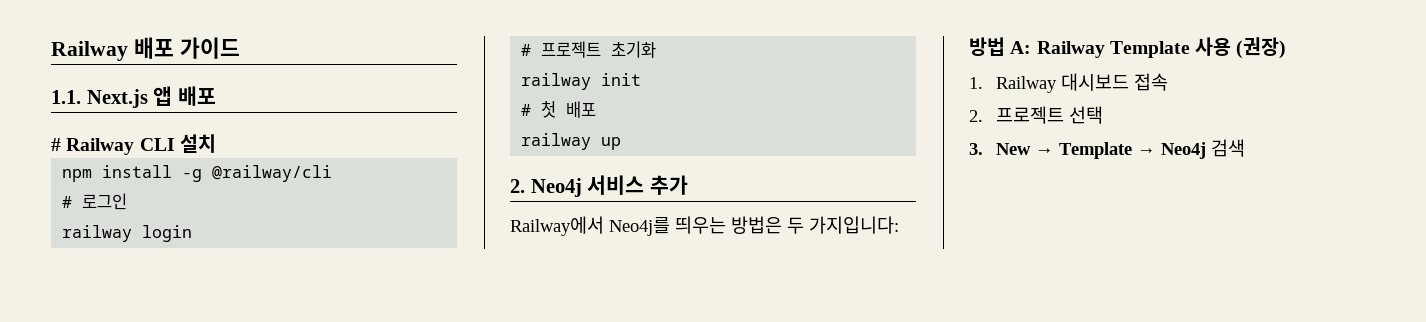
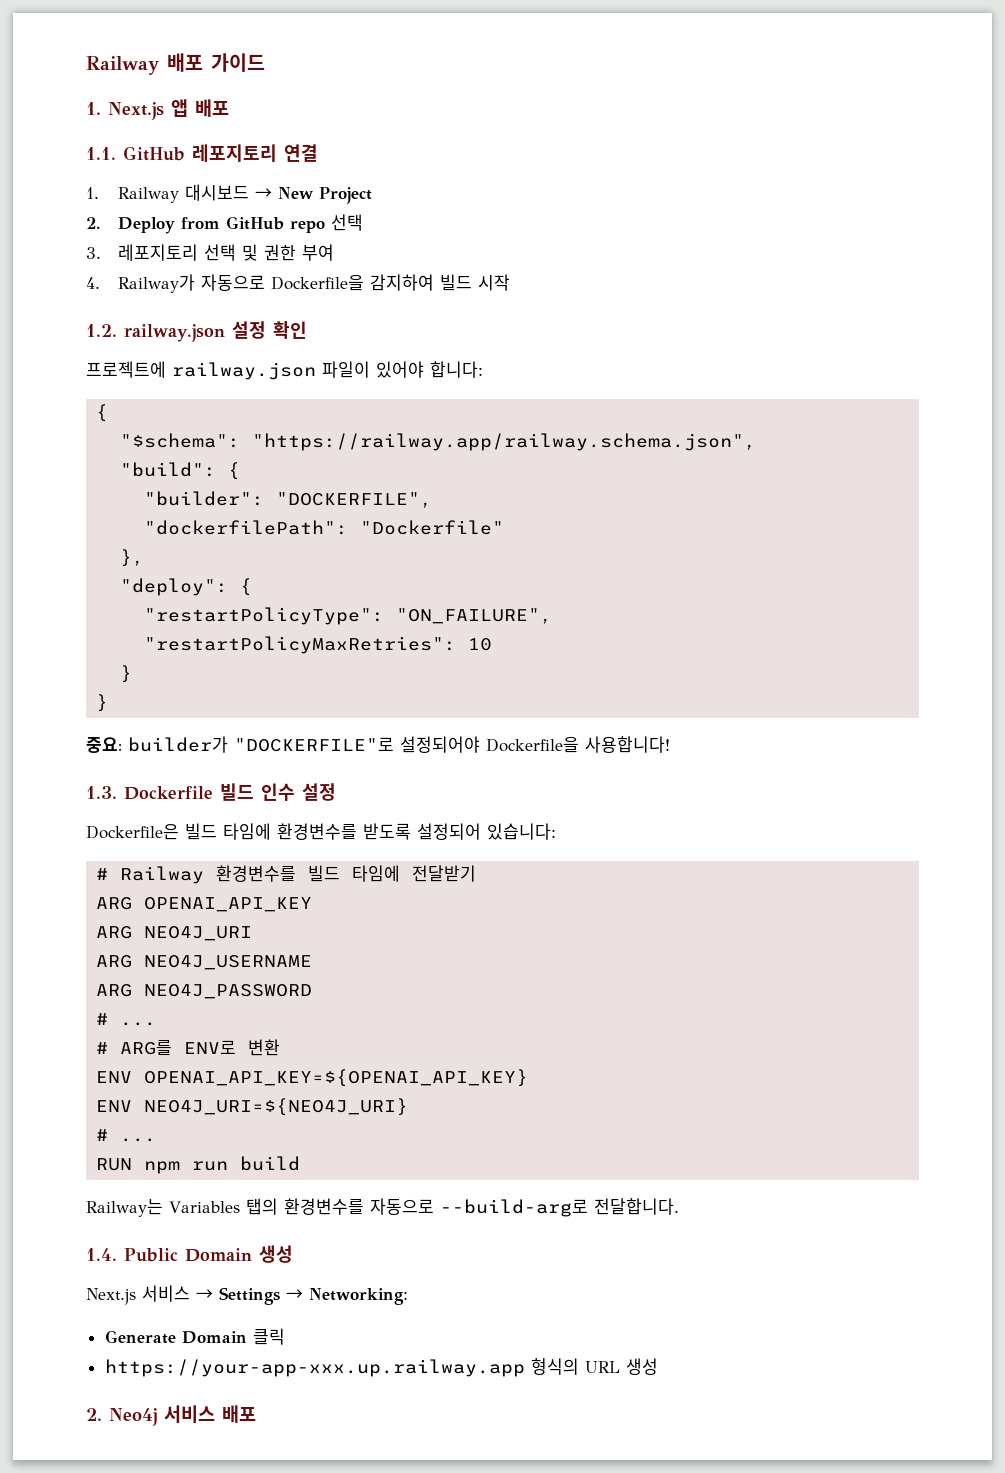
[51,90,81,104] 1.1. -> [86,102,101,115] 1.
[51,134,216,155] [62,165,333,182] [62,193,128,210] [62,225,193,242] [521,41,657,58] [521,73,642,90] [521,101,597,118] [521,133,622,150] [510,175,688,197] [510,216,899,236] [969,37,1287,59] [969,73,1168,93] [969,106,1103,124] [969,139,1245,159] # Railway CLI 설치 // npm install -g @railway/cli // # 로그인 // railway login // # 프로젝트 초기화 // railway init // # 첫 배포 // railway up // 2. Neo4j 서비스 추가 // Railway에서 Neo4j를 띄우는 방법은 두 가지입니다: // 방법 A: Railway Template 사용 (권장) // 1. Railway 대시보드 접속 // 2. 프로젝트 선택 // 3. New → Template → Neo4j 검색 -> [86,144,318,162] [86,184,373,204] [86,214,364,234] [86,244,335,261] [86,274,511,293] [86,321,307,342] [86,361,483,380] [96,404,109,422] [120,433,757,451] [120,462,241,480] [144,491,433,508] [144,520,505,535] [120,549,145,567] [120,578,253,596] [144,607,553,625] [144,636,493,654] [120,665,133,683] [96,694,109,712] [86,736,670,753] [86,783,336,801] [86,823,556,840] [96,865,477,884] [96,897,313,912] [96,926,253,941] [96,955,313,970] [96,984,313,999] [96,1013,157,1026] [96,1039,281,1056] [96,1069,529,1087] [96,1098,409,1116] [96,1129,157,1142] [96,1156,301,1174] [86,1198,679,1217] [86,1245,293,1263] [86,1285,408,1305] [104,1328,285,1345] [104,1358,658,1377] [86,1405,256,1426] 1.1. GitHub 레포지토리 연결 // 1. Railway 대시보드 → New Project // 2. Deploy from GitHub repo 선택 // 3. 레포지토리 선택 및 권한 부여 // 4. Railway가 자동으로 Dockerfile을 감지하여 빌드 시작 // 1.2. railway.json 설정 확인 // 프로젝트에 railway.json 파일이 있어야 합니다: // { // "$schema": "https://railway.app/railway.schema.json", // "build": { // "builder": "DOCKERFILE", // "dockerfilePath": "Dockerfile" // }, // "deploy": { // "restartPolicyType": "ON_FAILURE", // "restartPolicyMaxRetries": 10 // } // } // 중요: builder가 "DOCKERFILE"로 설정되어야 Dockerfile을 사용합니다! // 1.3. Dockerfile 빌드 인수 설정 // Dockerfile은 빌드 타임에 환경변수를 받도록 설정되어 있습니다: // # Railway 환경변수를 빌드 타임에 전달받기 // ARG OPENAI_API_KEY // ARG NEO4J_URI // ARG NEO4J_USERNAME // ARG NEO4J_PASSWORD // # ... // # ARG를 ENV로 변환 // ENV OPENAI_API_KEY=${OPENAI_API_KEY} // ENV NEO4J_URI=${NEO4J_URI} // # ... // RUN npm run build // Railway는 Variables 탭의 환경변수를 자동으로 --build-arg로 전달합니다. // 1.4. Public Domain 생성 // Next.js 서비스 → Settings → Networking: // Generate Domain 클릭 // https://your-app-xxx.up.railway.app 형식의 URL 생성 // 2. Neo4j 서비스 배포

